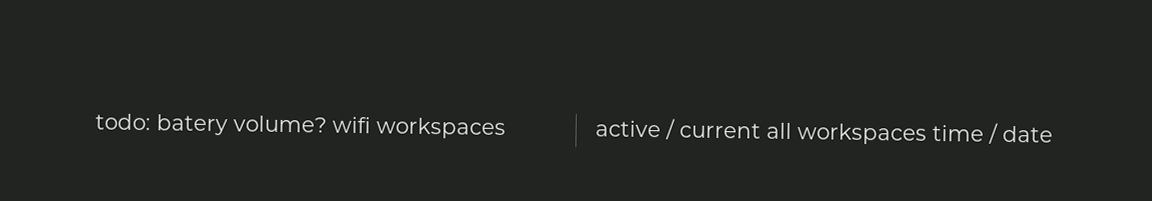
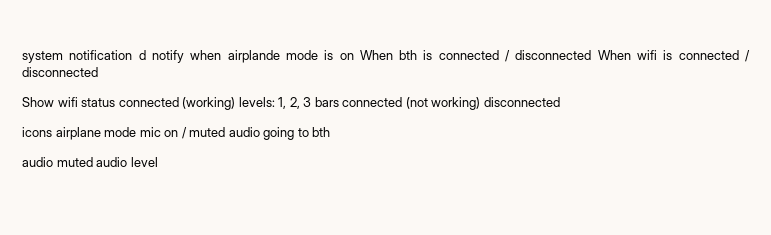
[95,113,1053,145] todo: batery volume? wifi workspaces active / current all workspaces time / date -> [22,50,750,63] [22,67,98,77] [22,97,560,110] [22,127,331,140] [22,157,158,167] system notification d notify when airplande mode is on When bth is connected / disconnected When wifi is connected / disconnected // Show wifi status connected (working) levels: 1, 2, 3 bars connected (not working) disconnected // icons airplane mode mic on / muted audio going to bth // audio muted audio level

